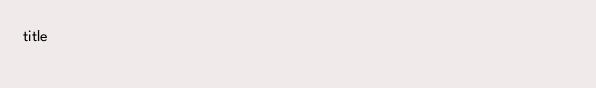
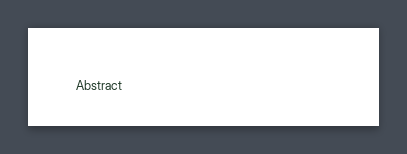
[23,30,48,42] title -> [76,80,122,90] Abstract

